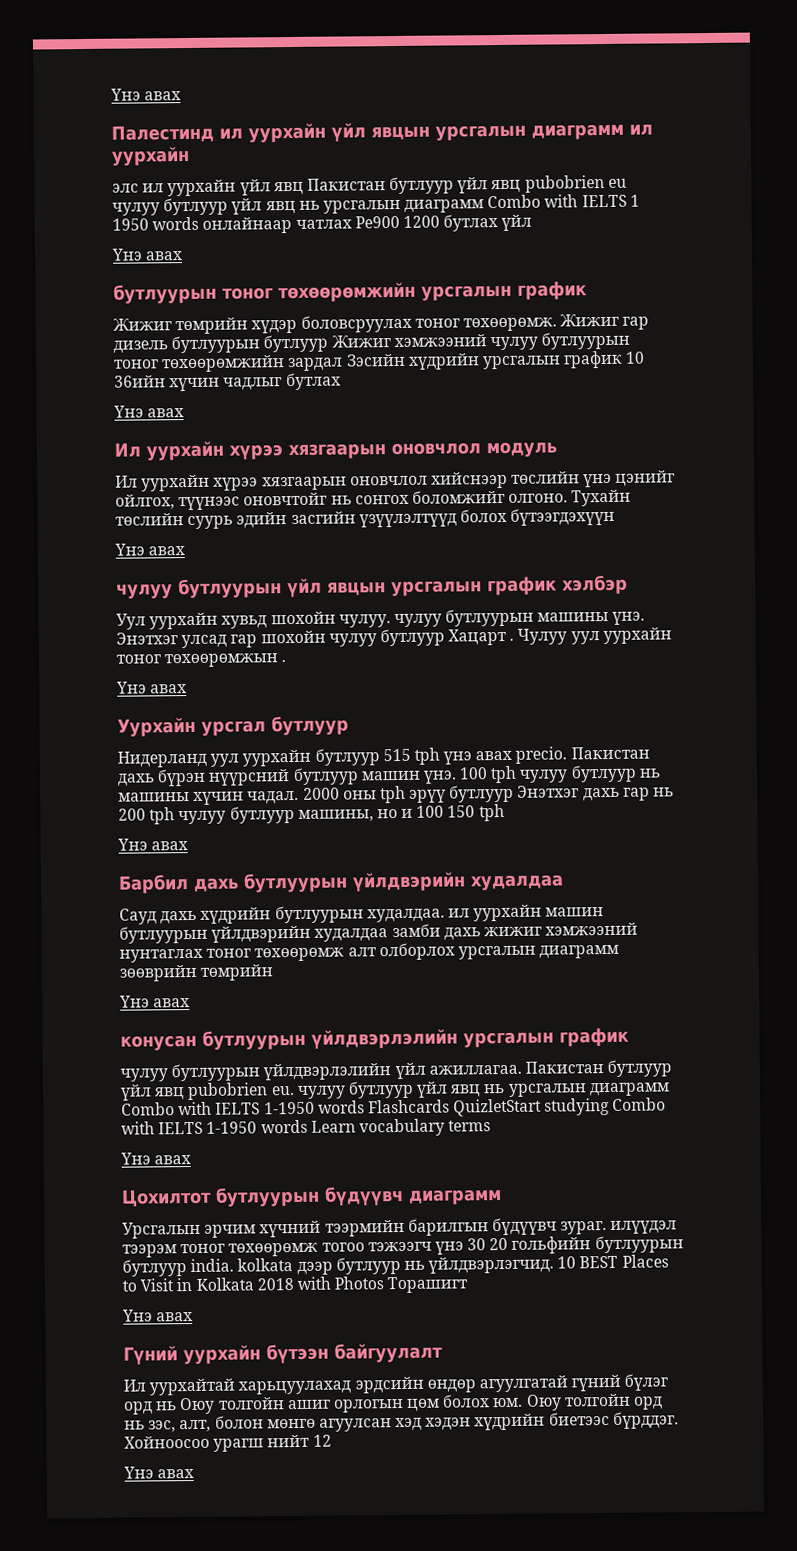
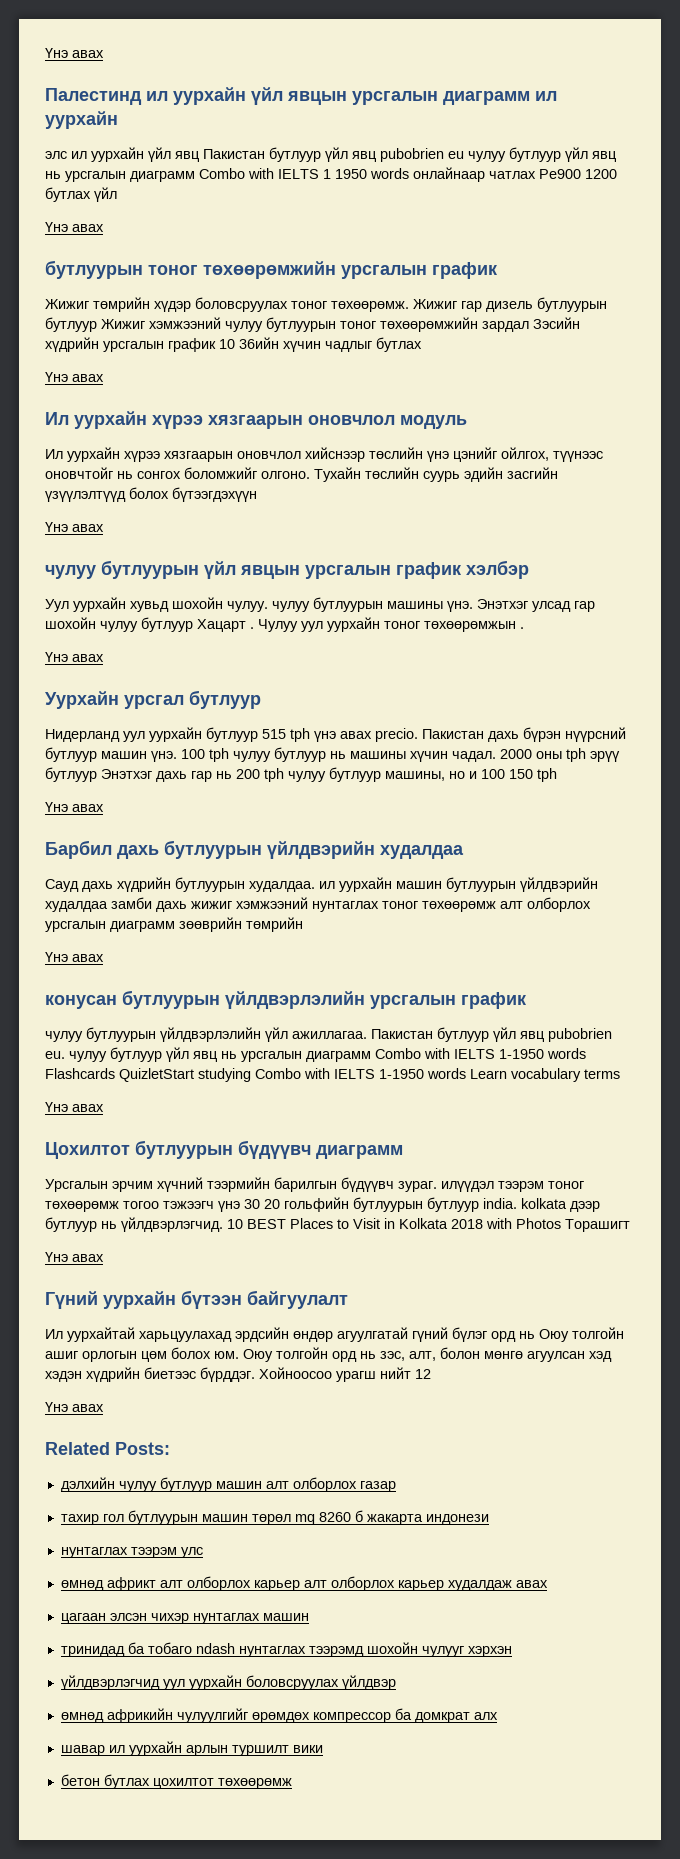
(195, 1473) none -> [45,1442,170,1455] [60,1477,396,1492] [60,1510,489,1525] [60,1547,203,1558] [60,1576,548,1591] [60,1613,309,1624] [60,1642,512,1657] [60,1675,396,1690] [60,1708,498,1723] [60,1741,323,1756] [60,1774,292,1789] // Related Posts: // дэлхийн чулуу бутлуур машин алт олборлох газар // тахир гол бутлуурын машин төрөл mq 8260 б жакарта индонези // нунтаглах тээрэм улс // өмнөд африкт алт олборлох карьер алт олборлох карьер худалдаж авах // цагаан элсэн чихэр нунтаглах машин // тринидад ба тобаго ndash нунтаглах тээрэмд шохойн чулууг хэрхэн // үйлдвэрлэгчид уул уурхайн боловсруулах үйлдвэр // өмнөд африкийн чулуулгийг өрөмдөх компрессор ба домкрат алх // шавар ил уурхайн арлын туршилт вики // бетон бутлах цохилтот төхөөрөмж

